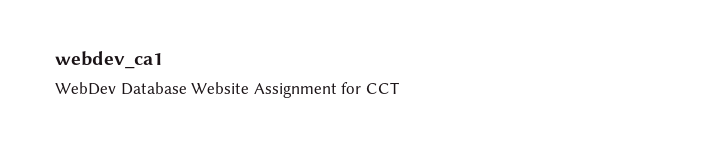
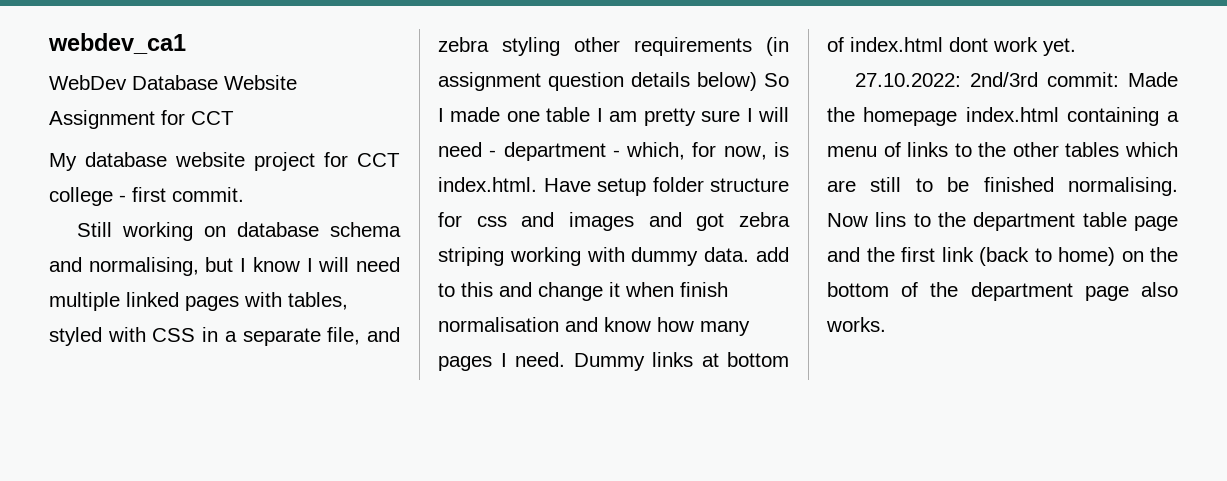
(399, 88) none -> [49,152,400,171] [49,187,244,206] [76,222,401,241] [49,257,401,276] [49,292,348,311] [49,327,401,346] [438,37,789,56] [438,72,789,91] [438,107,789,126] [438,142,789,161] [438,177,789,196] [438,212,790,231] [438,247,789,266] [438,282,728,301] [438,317,750,336] [438,352,789,371] [827,37,1076,56] [854,72,1178,87] [827,107,1179,126] [827,142,1178,157] [827,177,1178,196] [827,212,1178,231] [827,247,1178,266] [827,282,1178,301] [826,317,886,332] // My database website project for CCT college - first commit. // Still working on database schema and normalising, but I know I will need multiple linked pages with tables, styled with CSS in a separate file, and zebra styling other requirements (in assignment question details below) So I made one table I am pretty sure I will need - department - which, for now, is index.html. Have setup folder structure for css and images and got zebra striping working with dummy data. add to this and change it when finish normalisation and know how many pages I need. Dummy links at bottom of index.html dont work yet. // 27.10.2022: 2nd/3rd commit: Made the homepage index.html containing a menu of links to the other tables which are still to be finished normalising. Now lins to the department table page and the first link (back to home) on the bottom of the department page also works.

